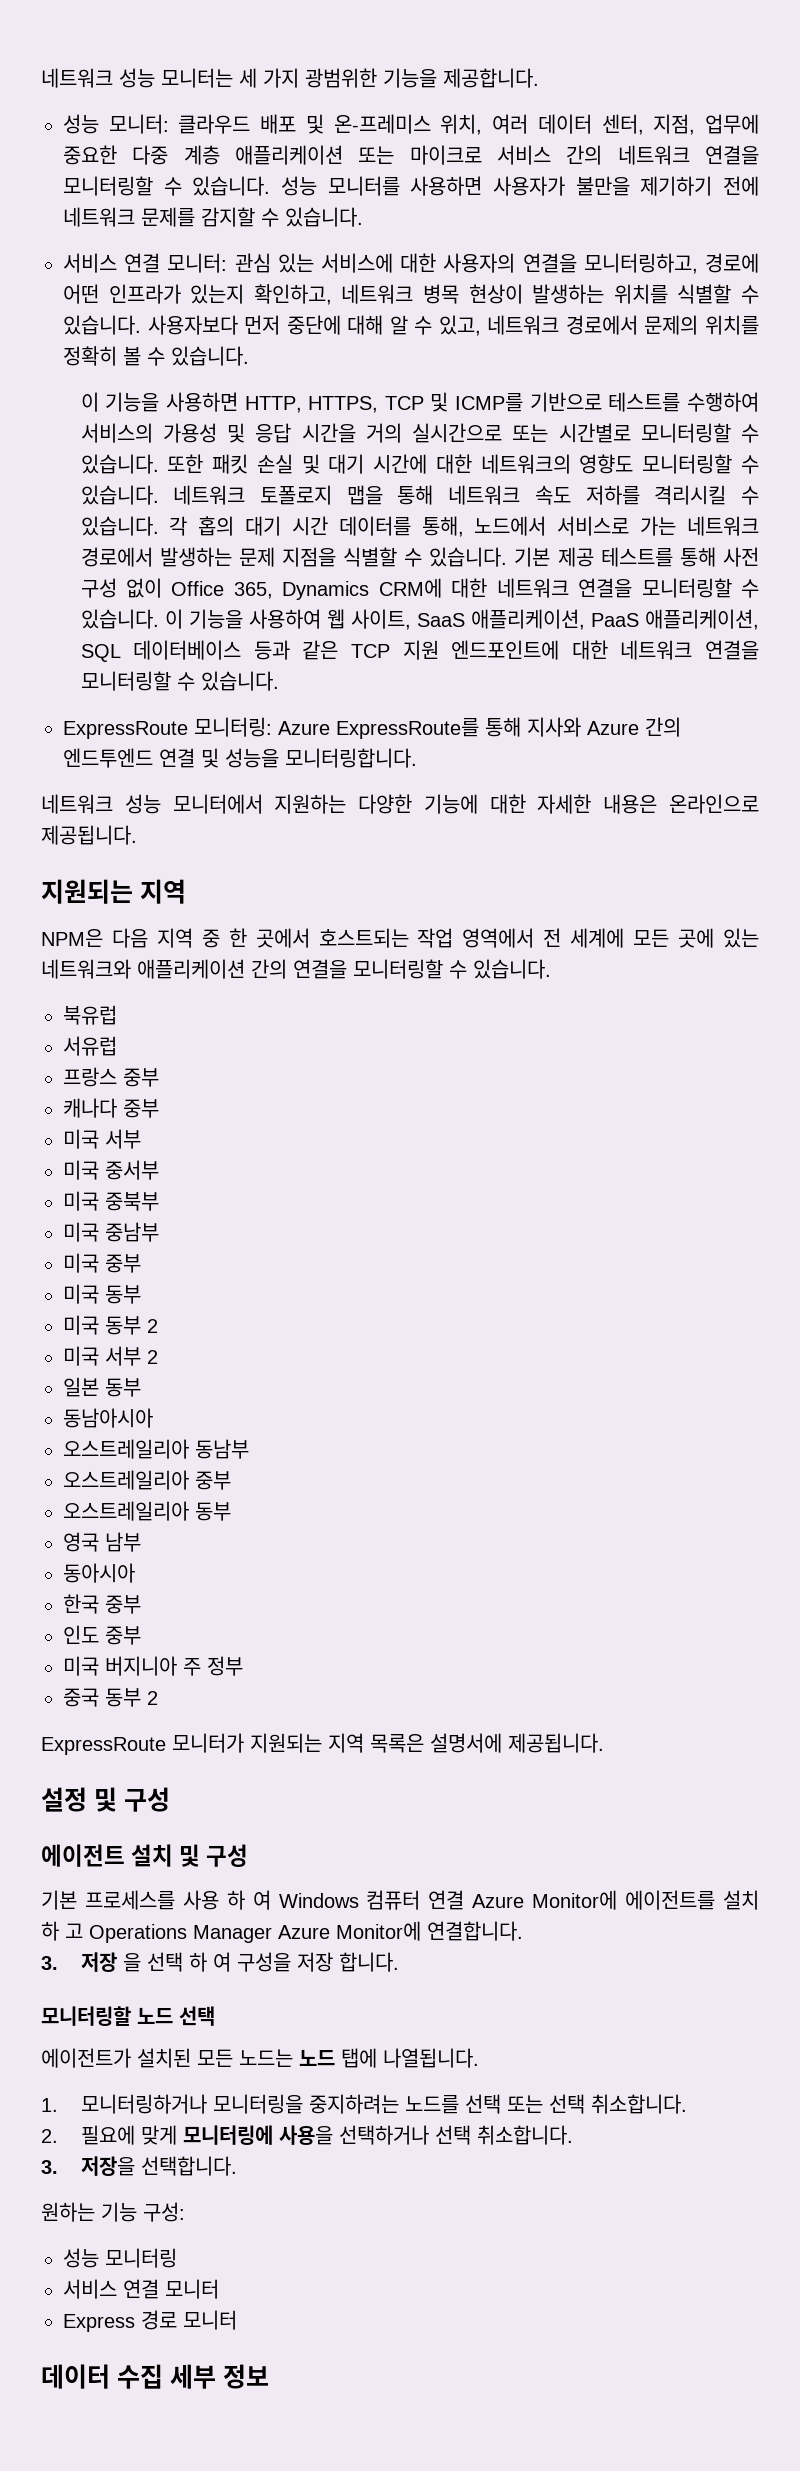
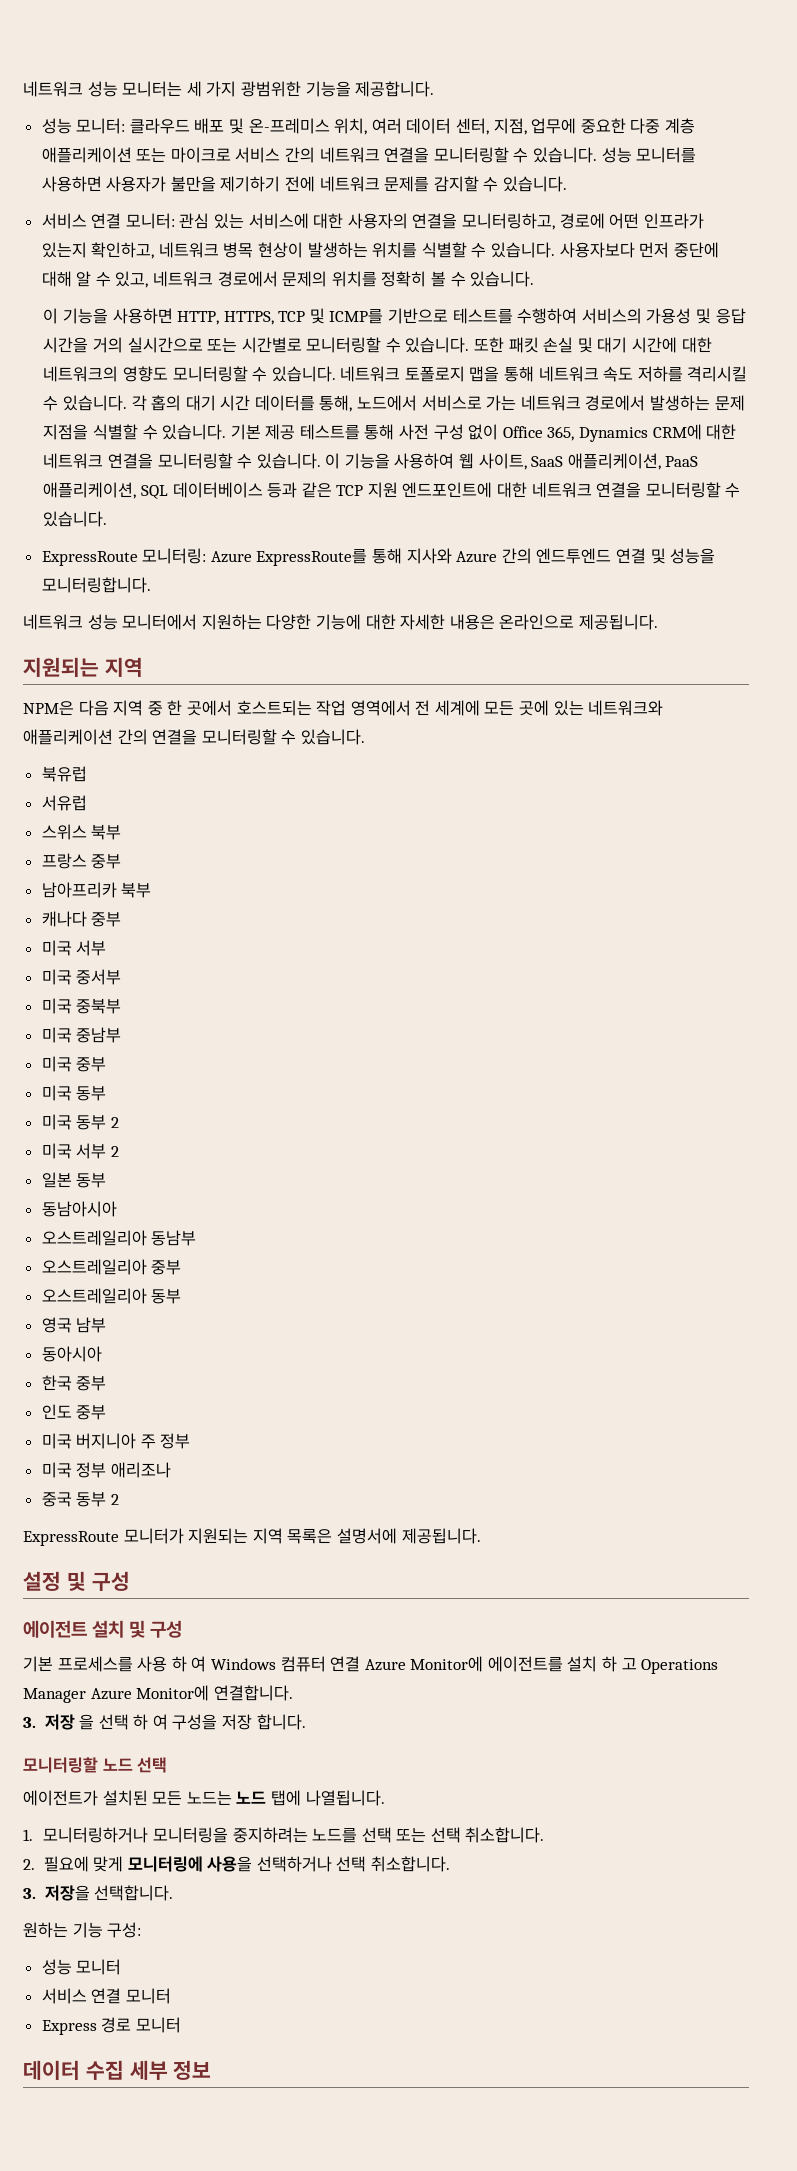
(117, 1046) none -> [41,824,122,840] // 스위스 북부
(159, 1077) none -> [41,882,152,898] // 남아프리카 북부
(243, 1666) none -> [41,1462,171,1478] // 미국 정부 애리조나
[105,2248,177,2268] 모니터링 -> [76,1959,122,1975] 모니터

